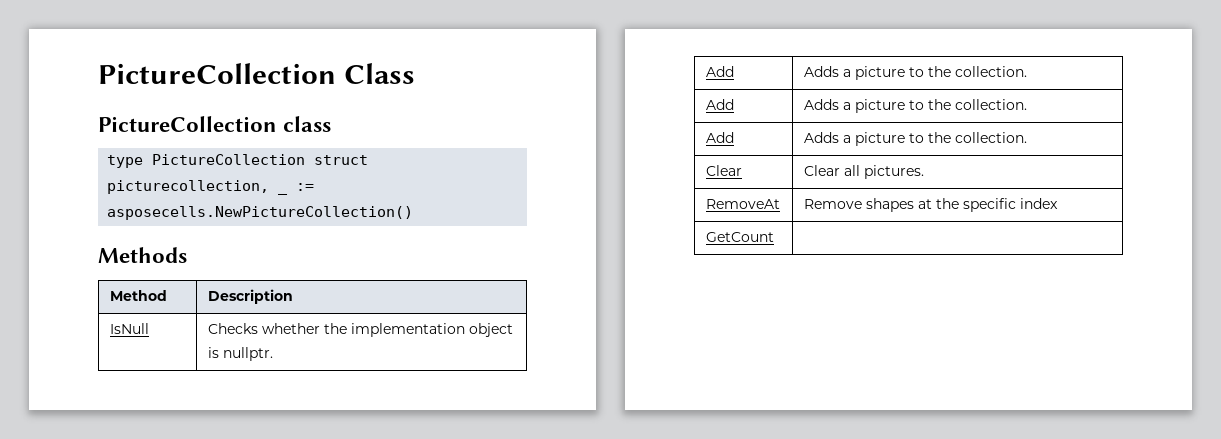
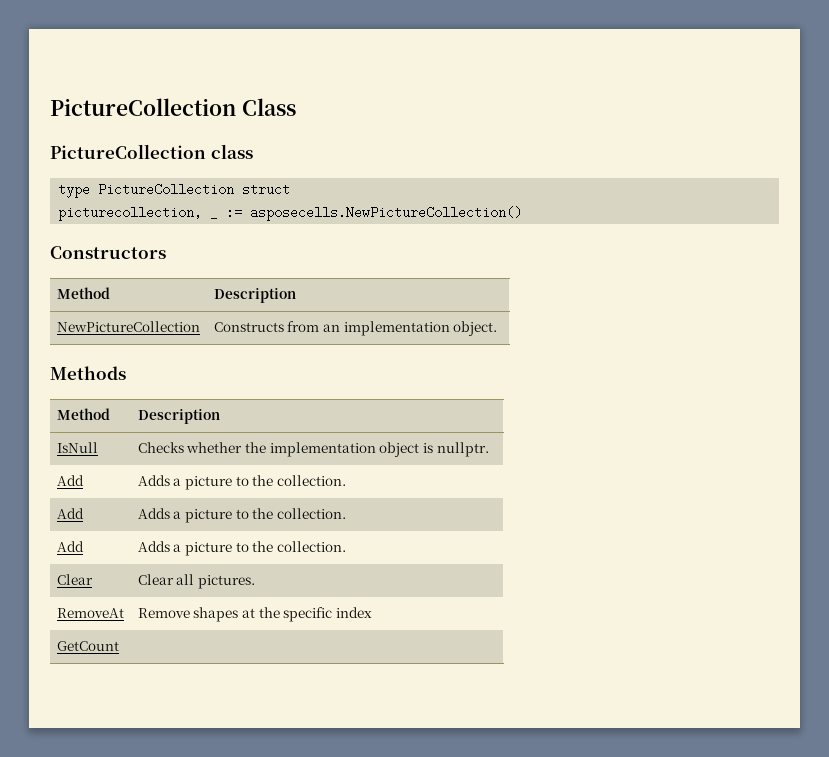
(414, 213) none -> [50,246,166,259] [56,287,110,299] [213,288,296,303] [56,321,200,332] [213,321,498,336] // Constructors // Method | Description // NewPictureCollection | Constructs from an implementation object.

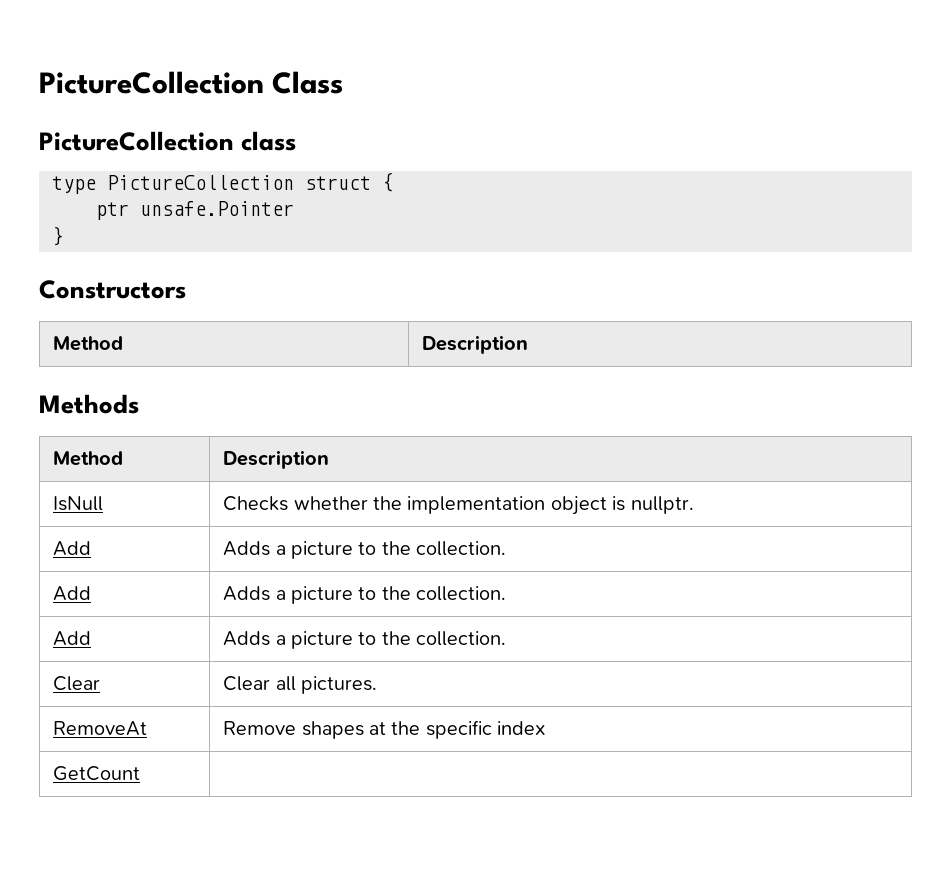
[58,206,523,221] // picturecollection, _ := asposecells.NewPictureCollection() -> [382,172,394,192] [96,201,295,220] [52,226,64,246] { // ptr unsafe.Pointer // }
[56,321,200,332] [213,321,498,336] // NewPictureCollection | Constructs from an implementation object. -> (529, 344) none

